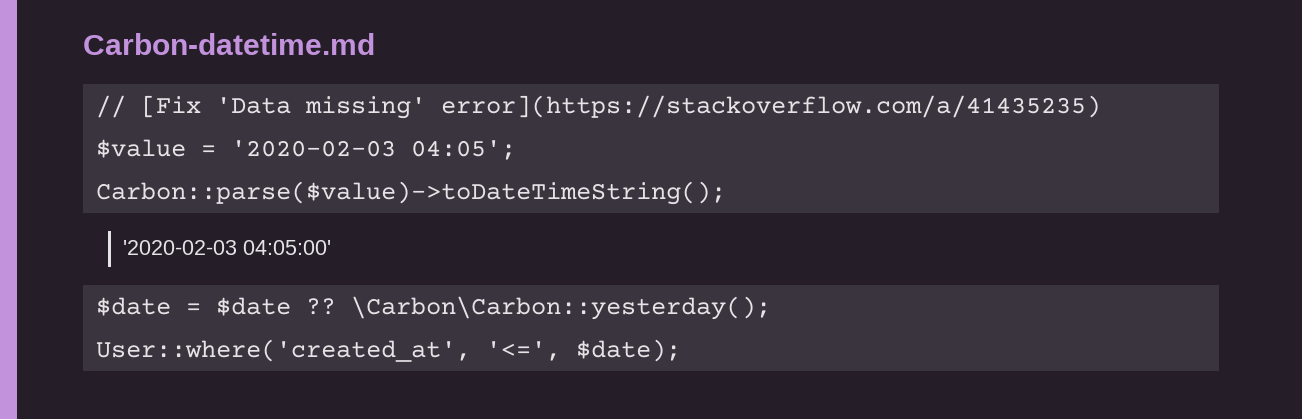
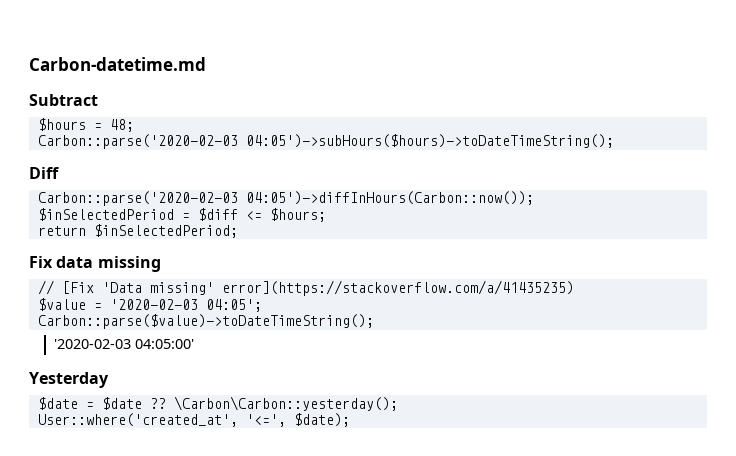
(375, 44) none -> [29,94,98,106] [37,118,134,132] [37,134,614,149] [29,167,59,179] [37,191,534,206] [37,208,326,222] [37,224,238,238] [29,256,161,272] // Subtract // $hours = 48; // Carbon::parse('2020-02-03 04:05')->subHours($hours)->toDateTimeString(); // Diff // Carbon::parse('2020-02-03 04:05')->diffInHours(Carbon::now()); // $inSelectedPeriod = $diff <= $hours; // return $inSelectedPeriod; // Fix data missing
(331, 247) none -> [29,372,109,388] // Yesterday

